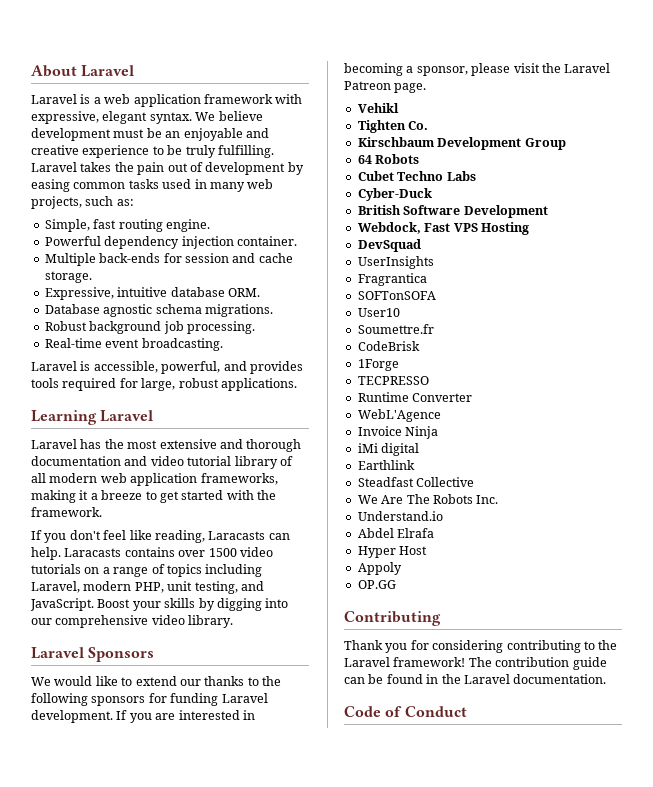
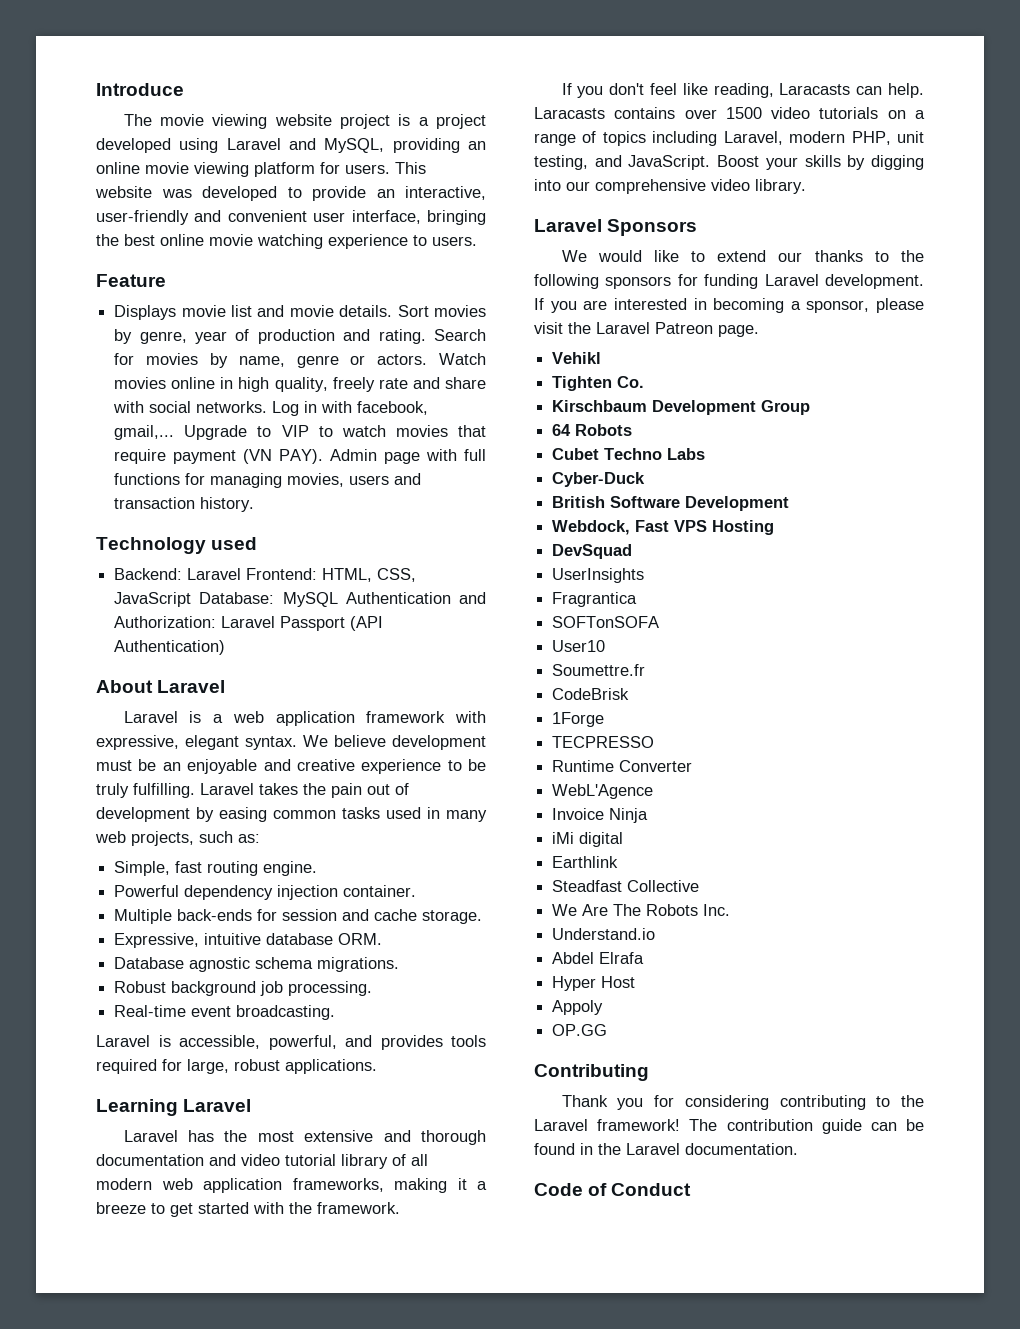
(31, 71) none -> [96,83,184,96] [123,114,486,129] [96,138,486,153] [96,162,426,177] [95,186,486,201] [96,210,486,225] [96,234,477,249] [96,274,166,287] [114,305,487,320] [114,329,486,344] [114,353,486,368] [114,377,486,392] [113,401,429,416] [114,425,486,440] [114,449,487,464] [114,473,422,488] [114,497,255,512] [96,537,258,554] [114,568,417,582] [114,592,486,607] [114,616,384,631] [114,640,226,655] Introduce // The movie viewing website project is a project developed using Laravel and MySQL, providing an online movie viewing platform for users. This website was developed to provide an interactive, user-friendly and convenient user interface, bringing the best online movie watching experience to users. // Feature // Displays movie list and movie details. Sort movies by genre, year of production and rating. Search for movies by name, genre or actors. Watch movies online in high quality, freely rate and share with social networks. Log in with facebook, gmail,... Upgrade to VIP to watch movies that require payment (VN PAY). Admin page with full functions for managing movies, users and transaction history. // Technology used // Backend: Laravel Frontend: HTML, CSS, JavaScript Database: MySQL Authentication and Authorization: Laravel Passport (API Authentication) //

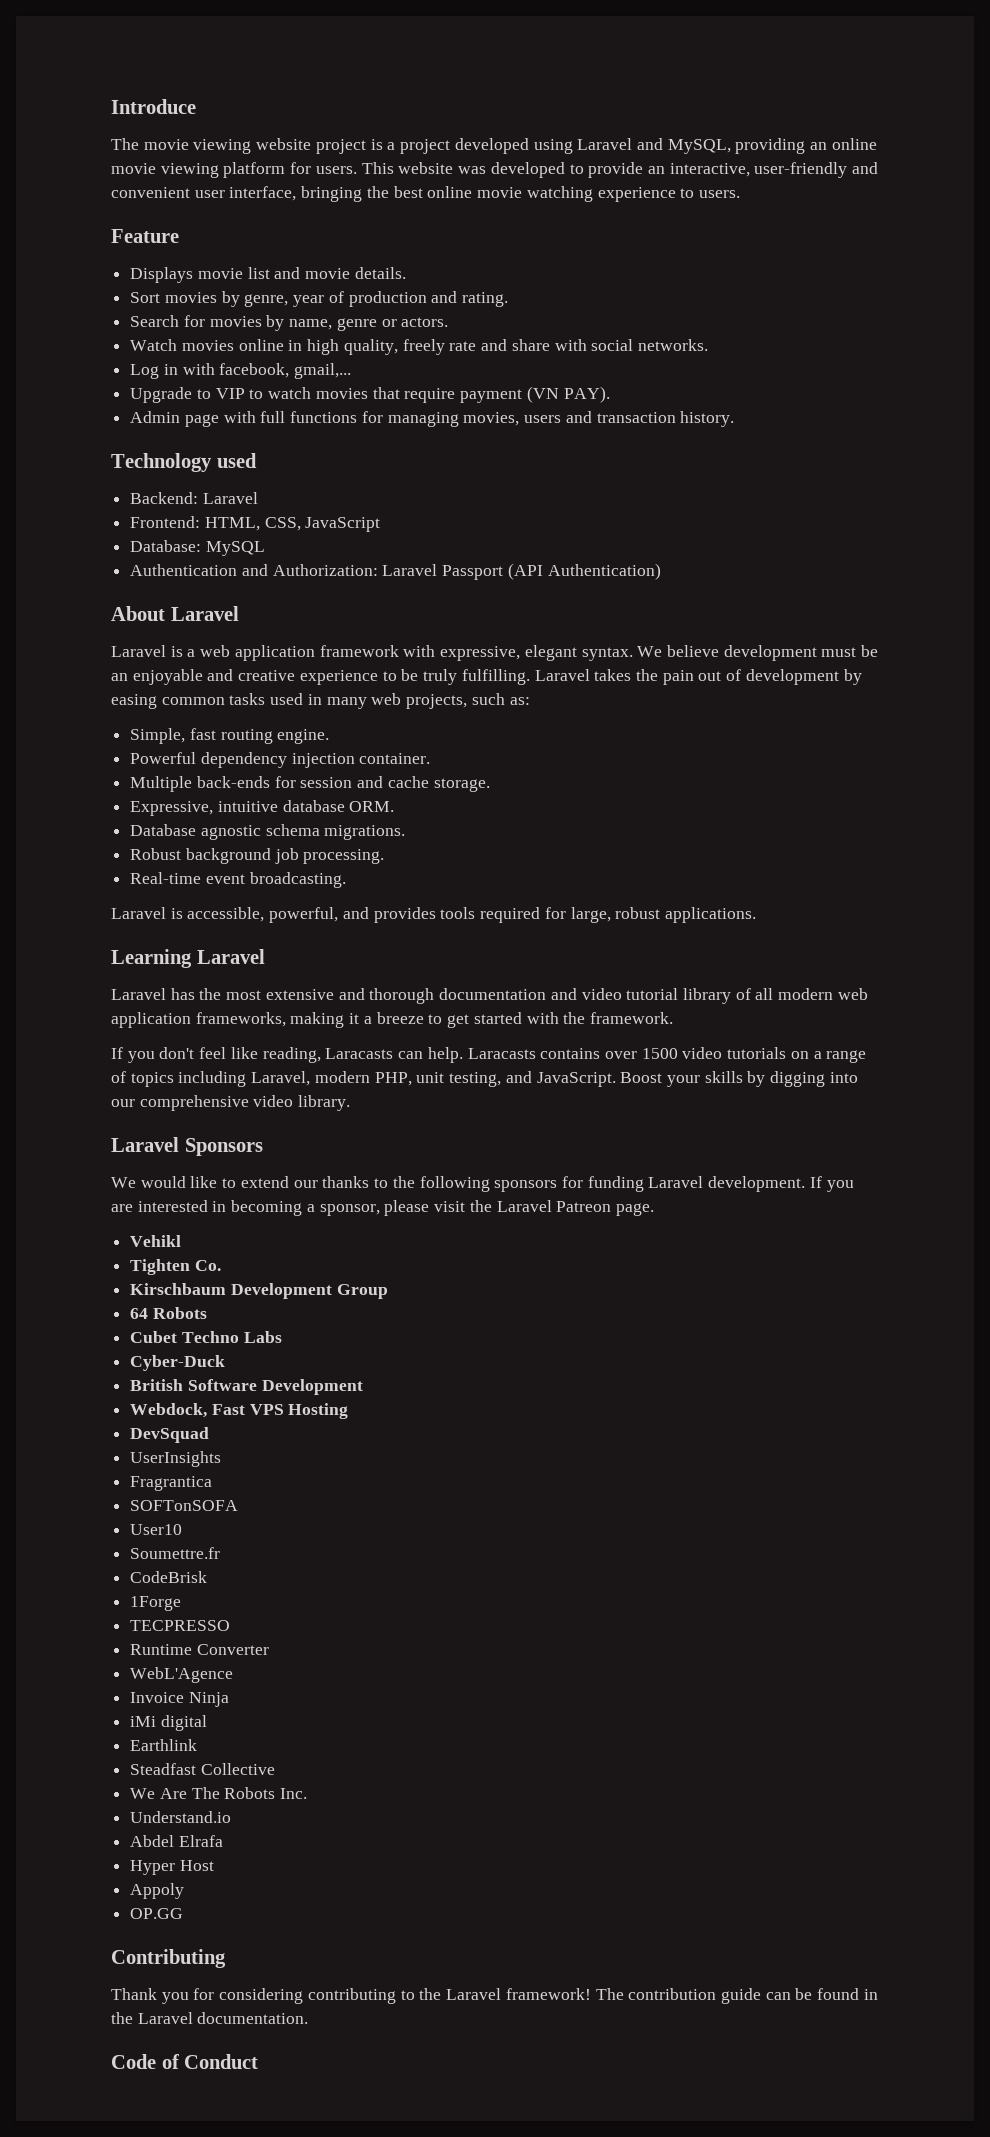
(393, 311) none -> (406, 273) //
(426, 336) none -> (509, 299) //
(428, 359) none -> (449, 322) //
(268, 407) none -> (708, 345) //
(175, 432) none -> (352, 371) //
(324, 456) none -> (610, 394) //
(242, 574) none -> (258, 498) //
(192, 599) none -> (381, 524) //
(338, 599) none -> (265, 548) //

